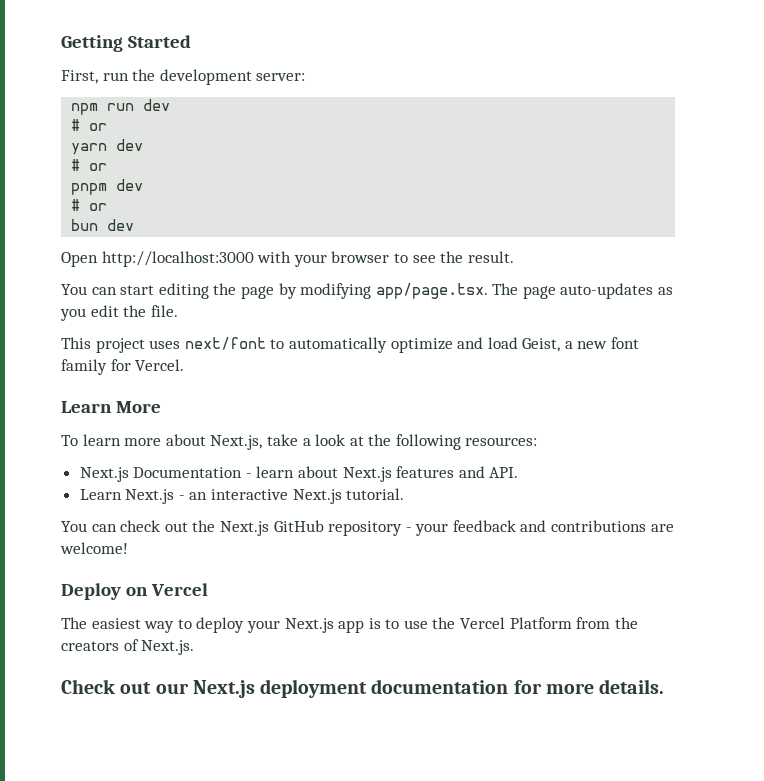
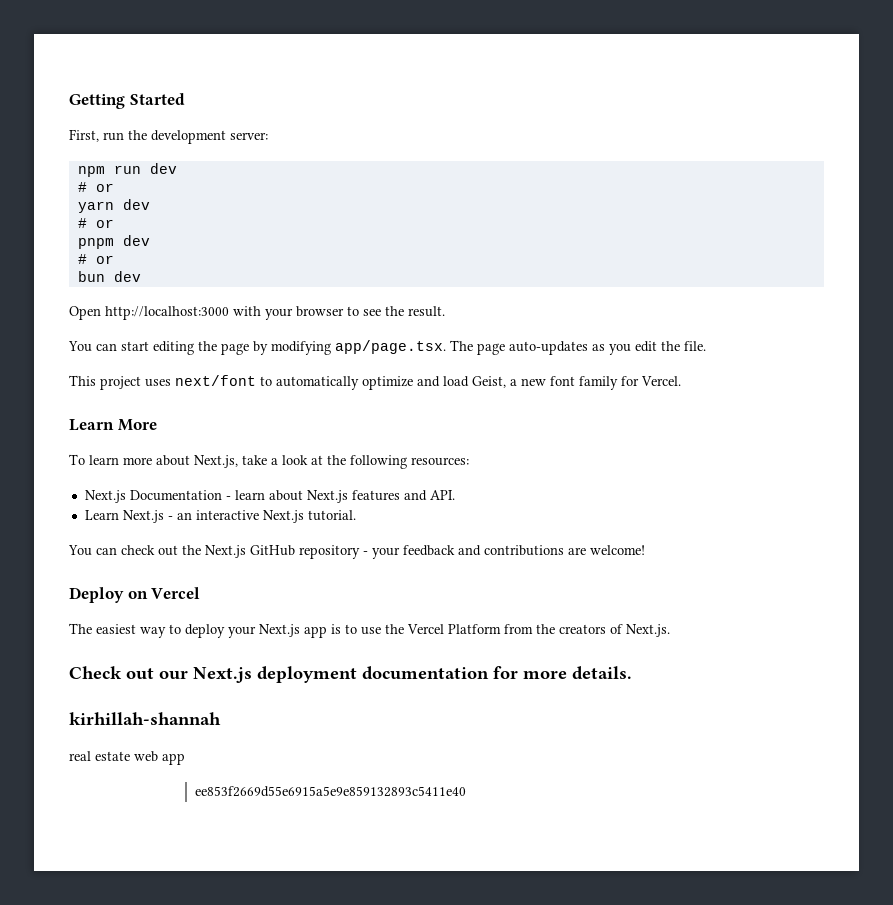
(665, 686) none -> [69,712,221,725] [69,751,185,765] [195,786,467,797] // kirhillah-shannah // real estate web app // ee853f2669d55e6915a5e9e859132893c5411e40

